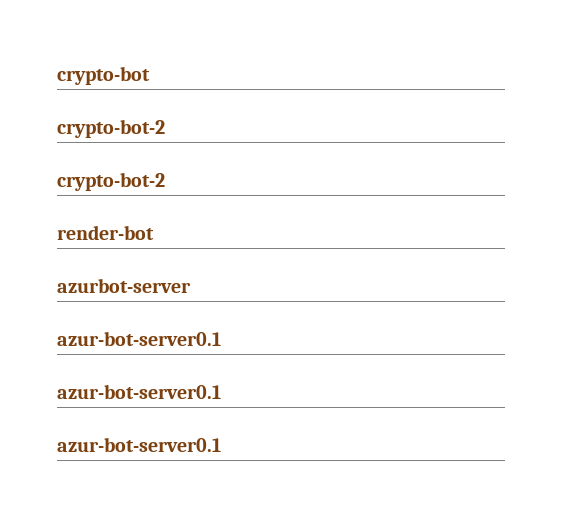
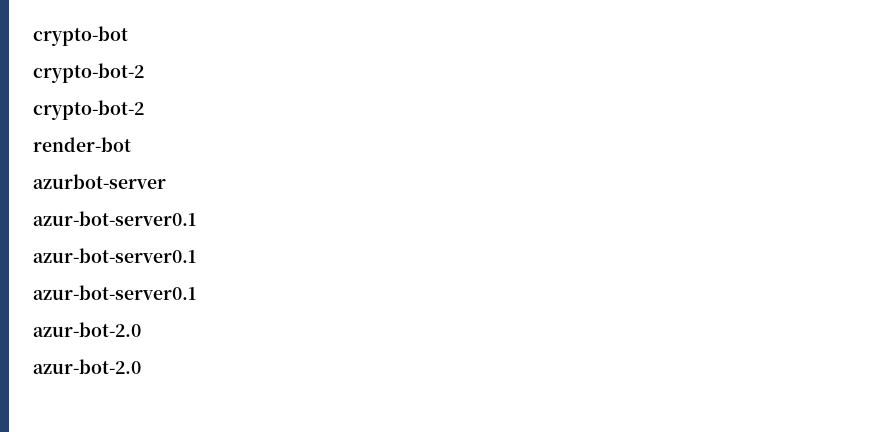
(221, 444) none -> [33,322,141,337] [33,359,141,374] // azur-bot-2.0 // azur-bot-2.0

